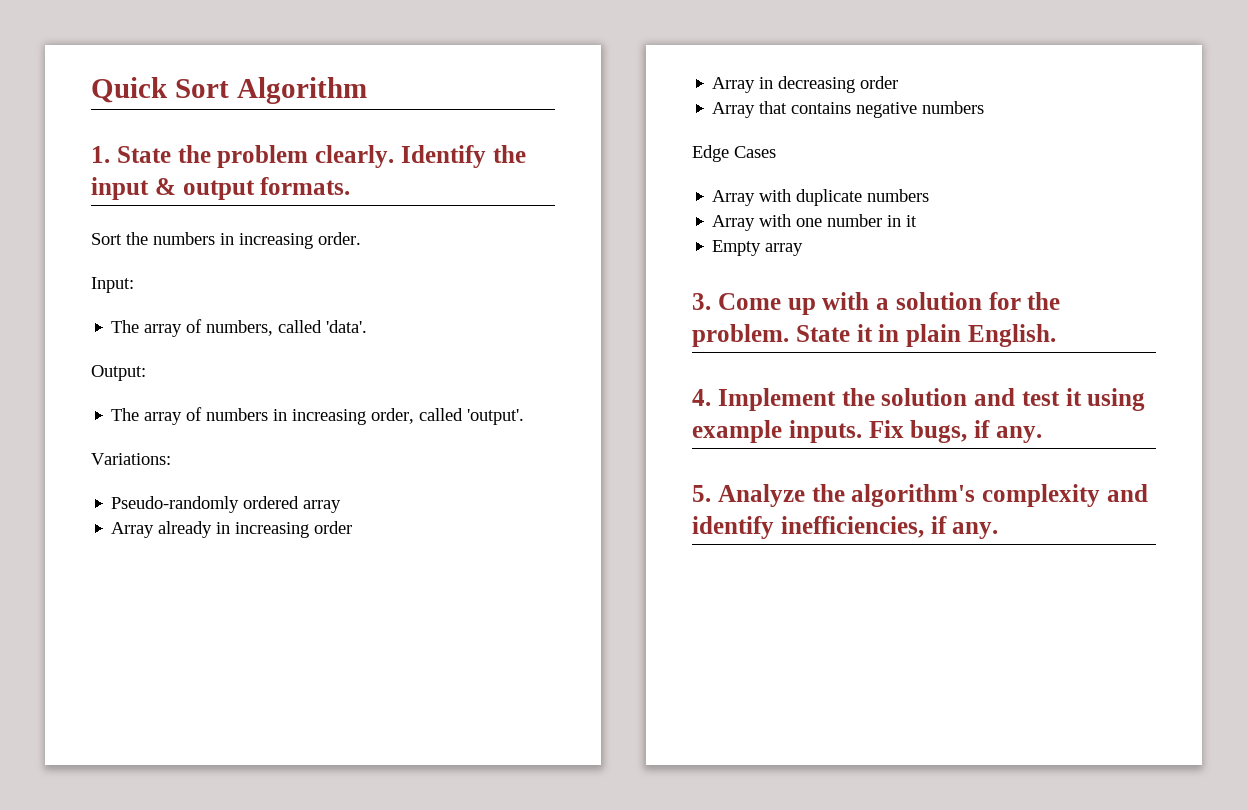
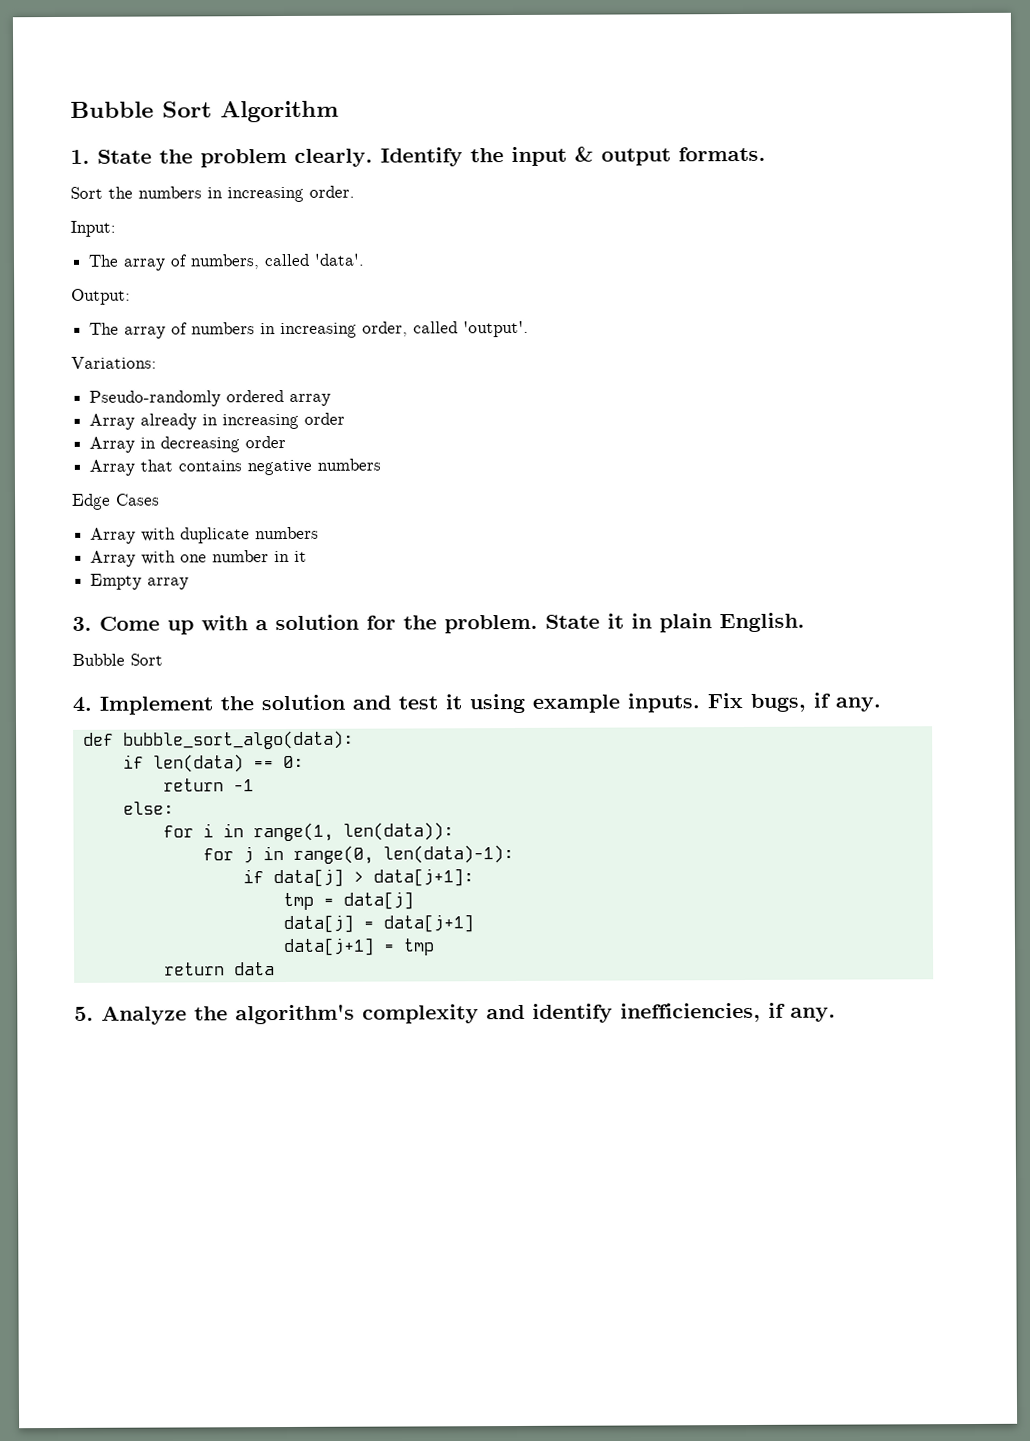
[91,77,168,103] Quick -> [70,101,154,118] Bubble
(1056, 335) none -> [72,653,163,666] // Bubble Sort
(1042, 434) none -> [82,730,354,750] [122,754,304,773] [162,778,254,792] [122,801,174,815] [162,822,454,842] [202,845,514,864] [242,868,474,888] [282,891,414,911] [282,914,474,934] [282,937,435,957] [163,962,275,976] // def bubble_sort_algo(data): // if len(data) == 0: // return -1 // else: // for i in range(1, len(data)): // for j in range(0, len(data)-1): // if data[j] > data[j+1]: // tmp = data[j] // data[j] = data[j+1] // data[j+1] = tmp // return data

